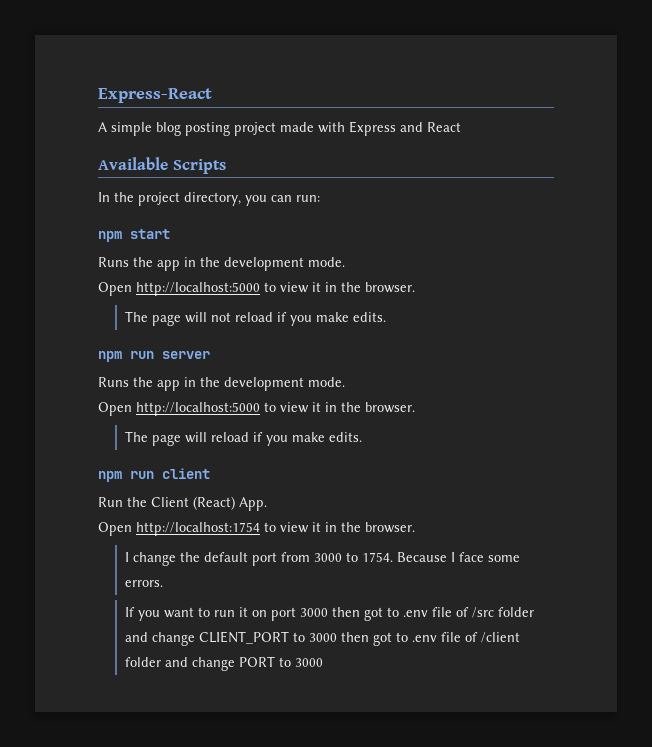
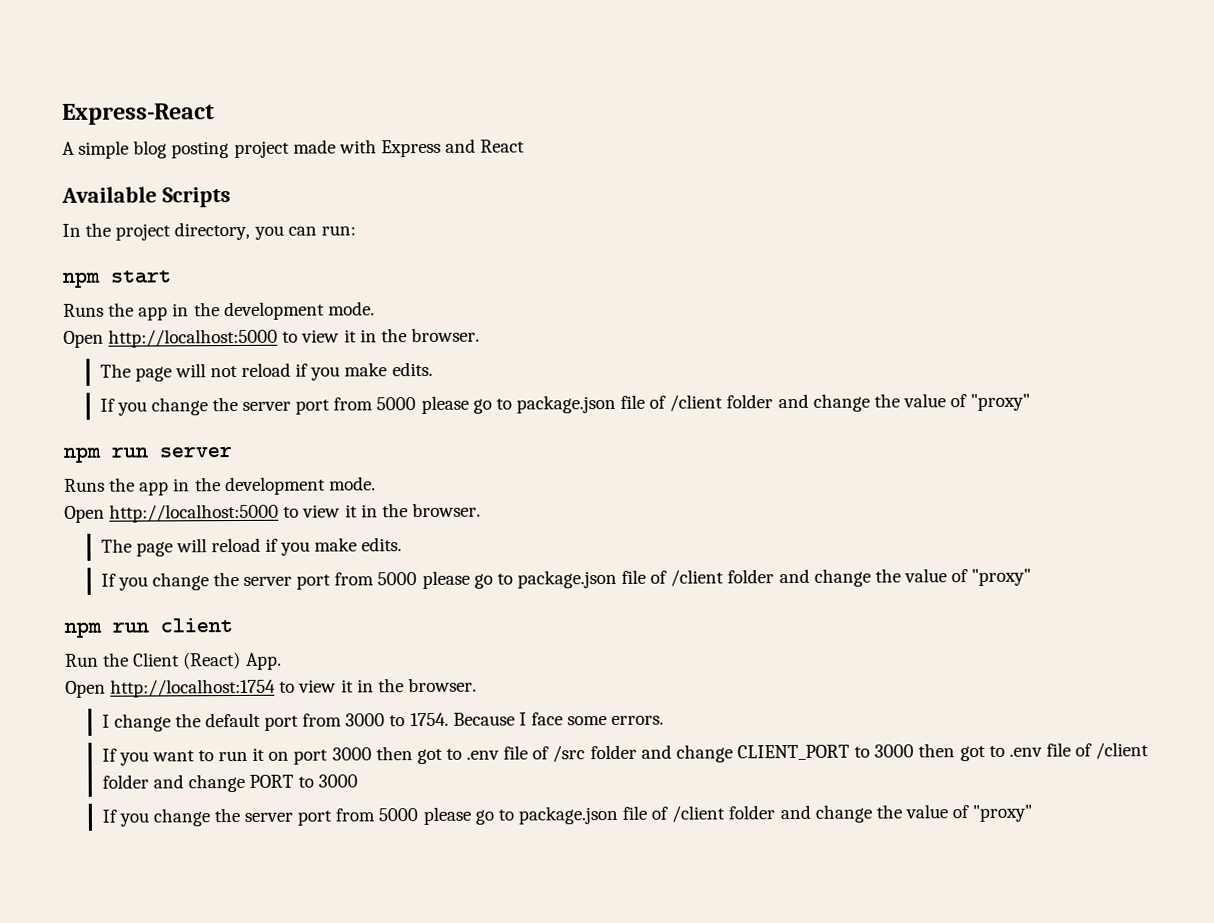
(387, 317) none -> [99,393,1031,416] // If you change the server port from 5000 please go to package.json file of /client folder and change the value of "proxy"
(363, 437) none -> [100,568,1032,591] // If you change the server port from 5000 please go to package.json file of /client folder and change the value of "proxy"
(324, 662) none -> [101,804,1033,827] // If you change the server port from 5000 please go to package.json file of /client folder and change the value of "proxy"

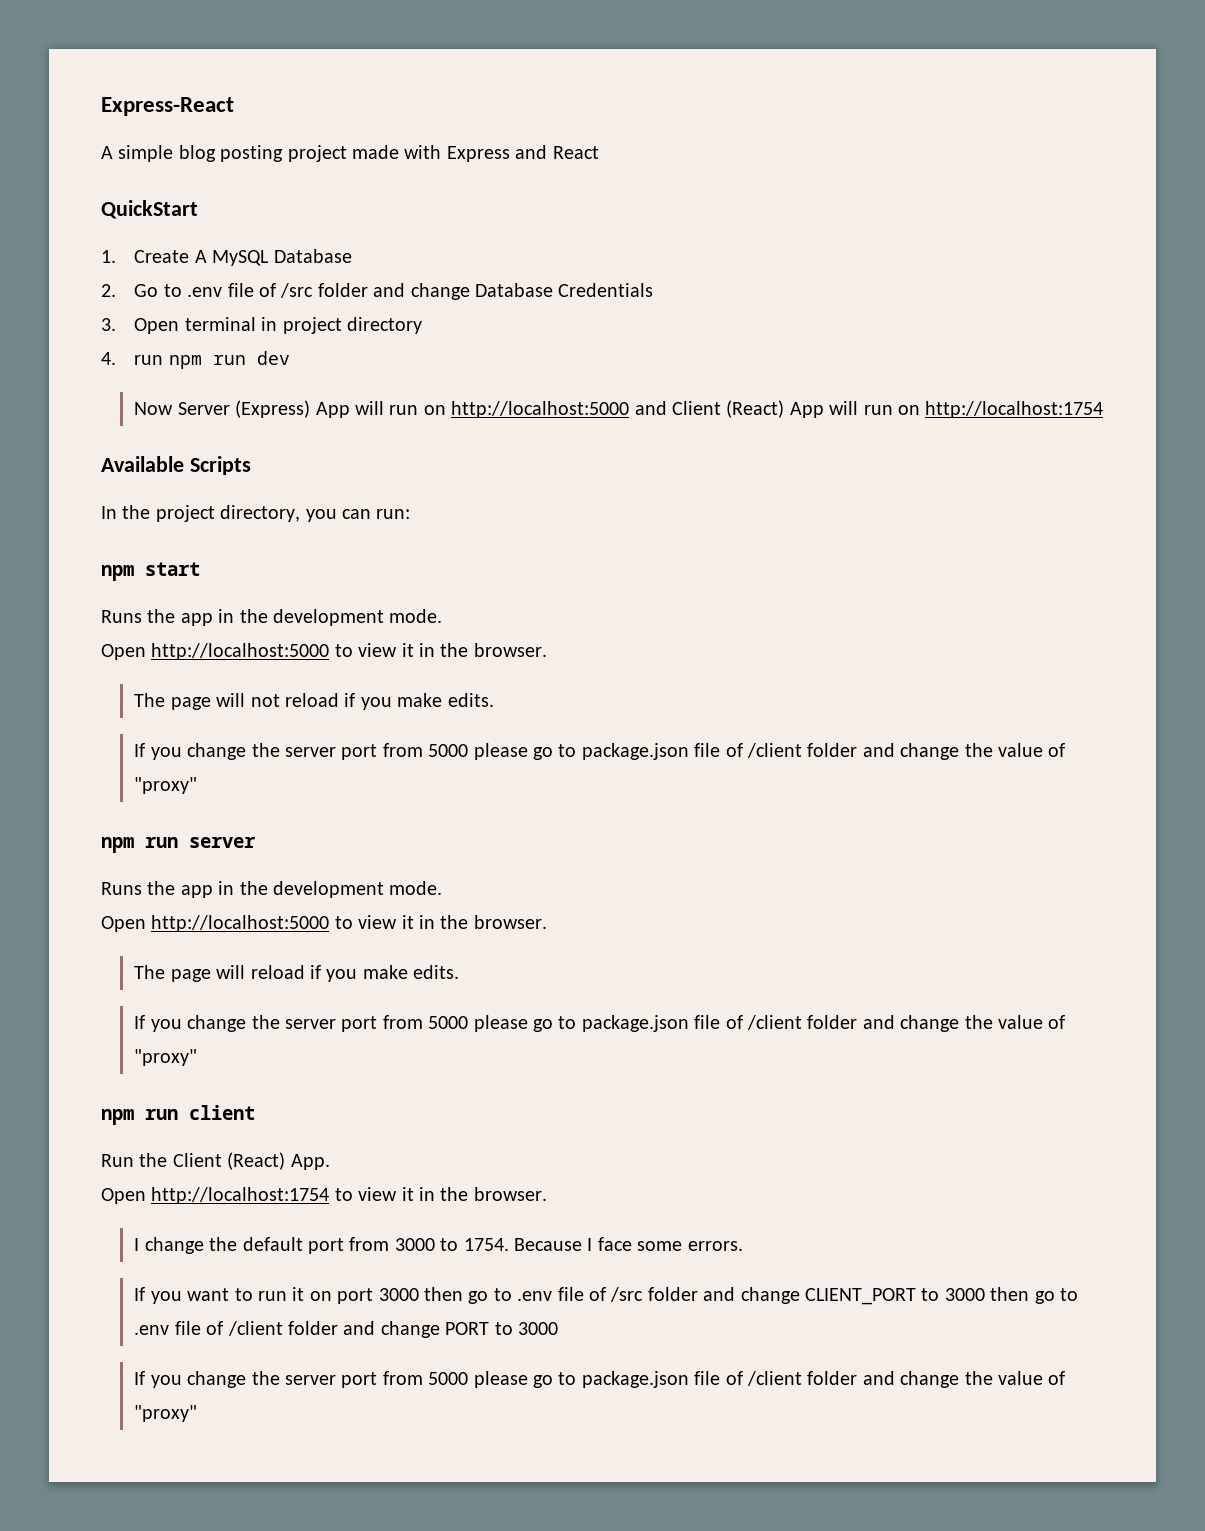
(526, 146) none -> [101,200,198,219] [101,249,352,266] [101,283,654,300] [101,317,422,334] [101,351,290,369] [134,400,1104,418] // QuickStart // 1. Create A MySQL Database // 2. Go to .env file of /src folder and change Database Credentials // 3. Open terminal in project directory // 4. run npm run dev // Now Server (Express) App will run on http://localhost:5000 and Client (React) App will run on http://localhost:1754
[416,748,443,765] got -> [468,1291,489,1304] go
[959,745,986,762] got -> [1034,1291,1055,1304] go

